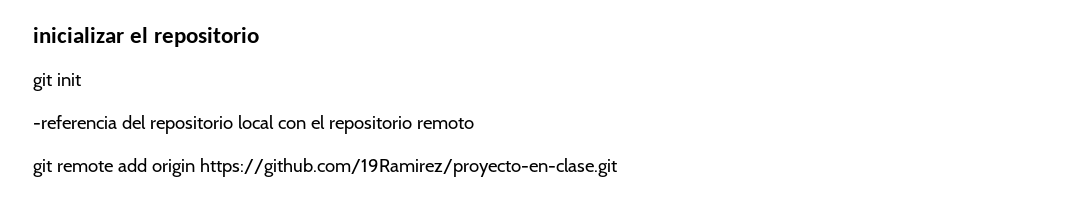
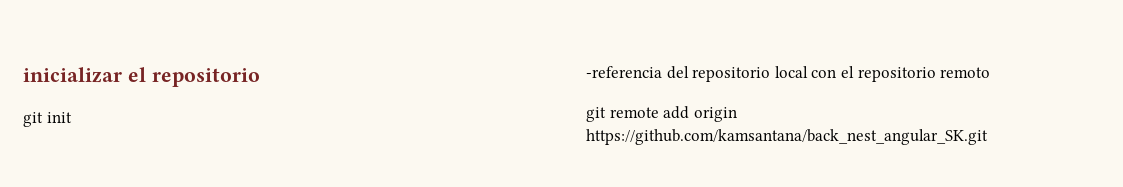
[199,158,617,177] https://github.com/19Ramirez/proyecto-en-clase.git -> [586,129,988,145] https://github.com/kamsantana/back_nest_angular_SK.git

